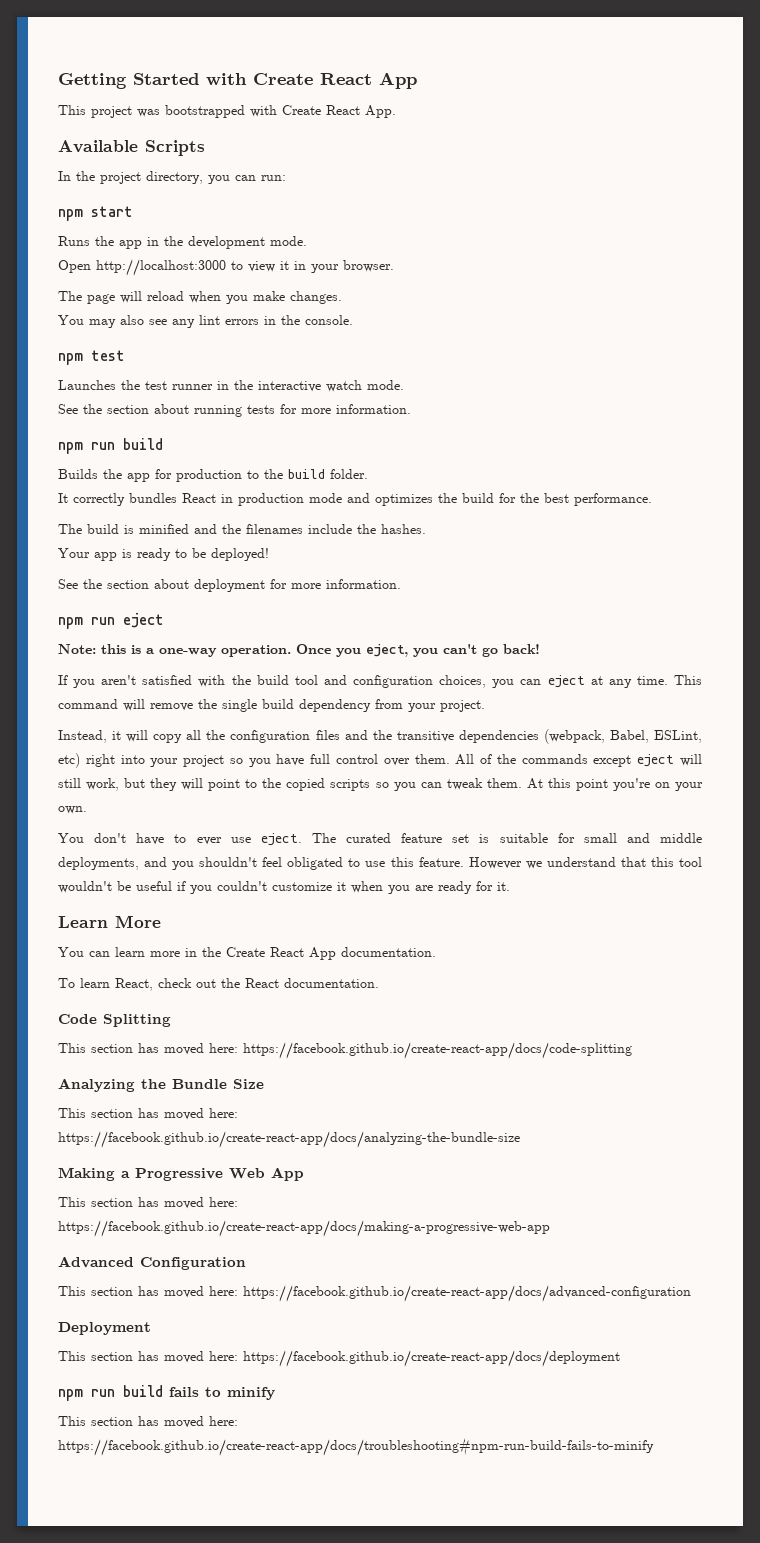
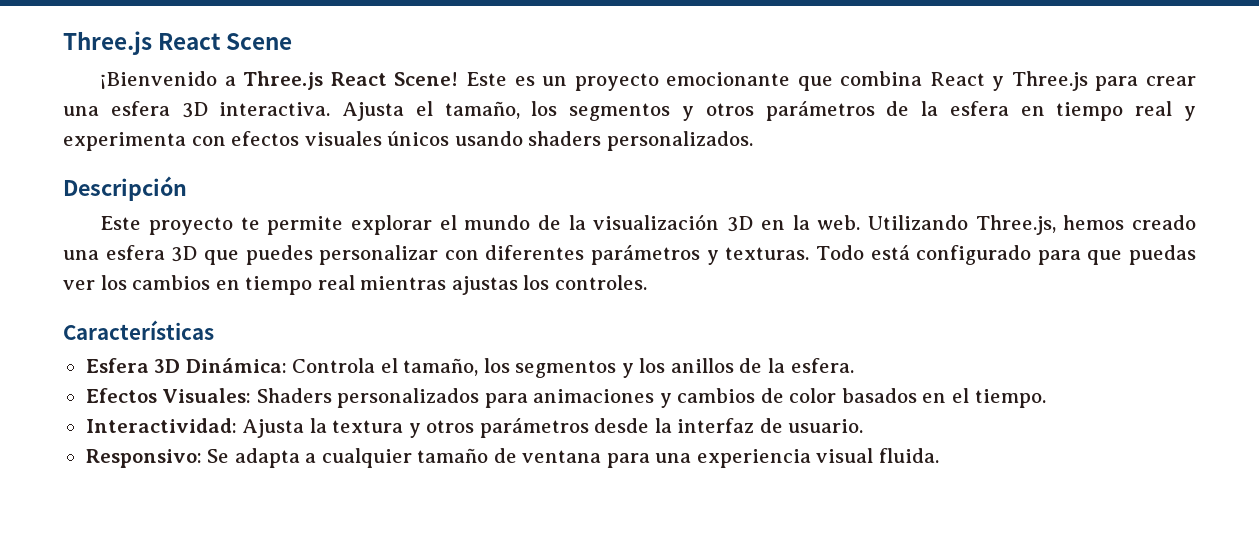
[58,72,417,89] [58,105,396,118] [58,140,205,156] [58,171,286,184] [58,206,133,221] [58,236,307,249] [58,259,394,276] [58,291,342,304] [58,315,353,328] [58,350,125,365] [58,380,404,392] [58,404,411,417] [58,438,163,454] [58,469,368,482] [58,493,652,506] [58,524,426,534] [58,548,269,561] [58,579,401,592] [58,613,164,629] [58,644,540,657] [58,675,703,688] [58,699,485,712] [58,729,702,744] [58,753,702,768] [58,778,703,791] [58,806,87,814] [58,833,702,846] [58,857,703,870] [58,881,510,894] [58,915,161,928] [58,947,436,960] [58,978,379,991] [58,1014,171,1027] [58,1042,632,1059] [58,1078,264,1092] [58,1108,238,1120] [58,1131,520,1148] [58,1167,304,1181] [58,1197,238,1209] [58,1220,550,1237] [58,1256,246,1270] [58,1285,691,1302] [58,1322,151,1335] [58,1350,620,1367] [58,1385,275,1401] [58,1416,238,1428] [58,1438,654,1456] Getting Started with Create React App // This project was bootstrapped with Create React App. // Available Scripts // In the project directory, you can run: // npm start // Runs the app in the development mode. // Open http://localhost:3000 to view it in your browser. // The page will reload when you make changes. // You may also see any lint errors in the console. // npm test // Launches the test runner in the interactive watch mode. // See the section about running tests for more information. // npm run build // Builds the app for production to the build folder. // It correctly bundles React in production mode and optimizes the build for the best performance. // The build is minified and the filenames include the hashes. // Your app is ready to be deployed! // See the section about deployment for more information. // npm run eject // Note: this is a one-way operation. Once you eject, you can't go back! // If you aren't satisfied with the build tool and configuration choices, you can eject at any time. This command will remove the single build dependency from your project. // Instead, it will copy all the configuration files and the transitive dependencies (webpack, Babel, ESLint, etc) right into your project so you have full control over them. All of the commands except eject will still work, but they will point to the copied scripts so you can tweak them. At this point you're on your own. // You don't have to ever use eject. The curated feature set is suitable for small and middle deployments, and you shouldn't feel obligated to use this feature. However we understand that this tool wouldn't be useful if you couldn't customize it when you are ready for it. // Learn More // You can learn more in the Create React App documentation. // To learn React, check out the React documentation. // Code Splitting // This section has moved here: https://facebook.github.io/create-react-app/docs/code-splitting // Analyzing the Bundle Size // This section has moved here: https://facebook.github.io/create-react-app/docs/analyzing-the-bundle-size // Making a Progressive Web App // This section has moved here: https://facebook.github.io/create-react-app/docs/making-a-progressive-web-app // Advanced Configuration // This section has moved here: https://facebook.github.io/create-react-app/docs/advanced-configuration // Deployment // This section has moved here: https://facebook.github.io/create-react-app/docs/deployment // npm run build fails to minify // This section has moved here: https://facebook.github.io/create-react-app/docs/troubleshooting#npm-run-build-fails-to-minify -> [63,31,293,55] [100,71,1196,91] [63,101,1197,121] [63,131,753,151] [63,176,187,201] [100,214,1196,235] [63,245,1196,265] [63,275,647,295] [63,320,214,340] [85,358,854,378] [85,388,1046,408] [85,418,864,438] [85,448,939,468] Three.js React Scene // ¡Bienvenido a Three.js React Scene! Este es un proyecto emocionante que combina React y Three.js para crear una esfera 3D interactiva. Ajusta el tamaño, los segmentos y otros parámetros de la esfera en tiempo real y experimenta con efectos visuales únicos usando shaders personalizados. // Descripción // Este proyecto te permite explorar el mundo de la visualización 3D en la web. Utilizando Three.js, hemos creado una esfera 3D que puedes personalizar con diferentes parámetros y texturas. Todo está configurado para que puedas ver los cambios en tiempo real mientras ajustas los controles. // Características // Esfera 3D Dinámica: Controla el tamaño, los segmentos y los anillos de la esfera. // Efectos Visuales: Shaders personalizados para animaciones y cambios de color basados en el tiempo. // Interactividad: Ajusta la textura y otros parámetros desde la interfaz de usuario. // Responsivo: Se adapta a cualquier tamaño de ventana para una experiencia visual fluida.

